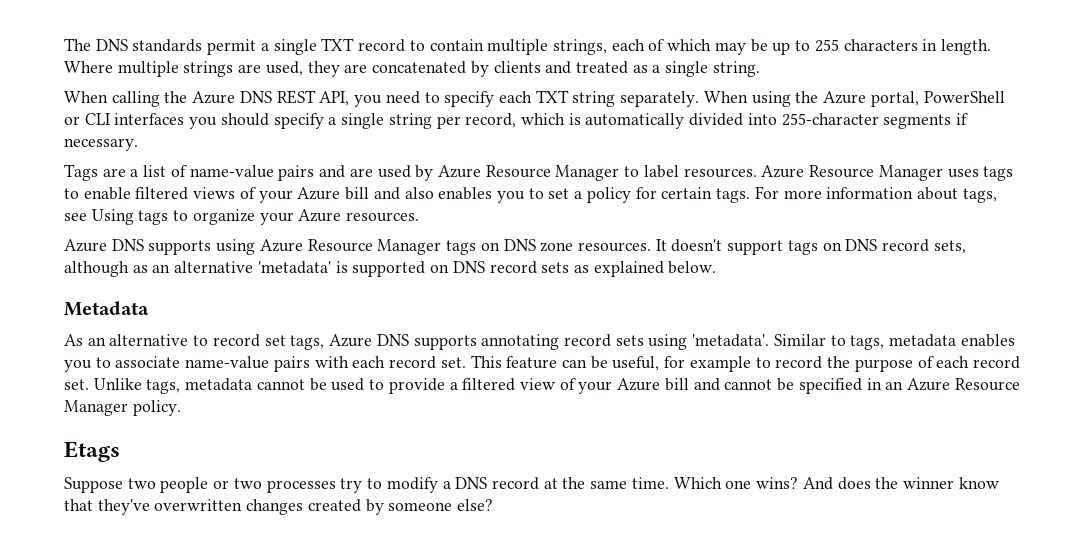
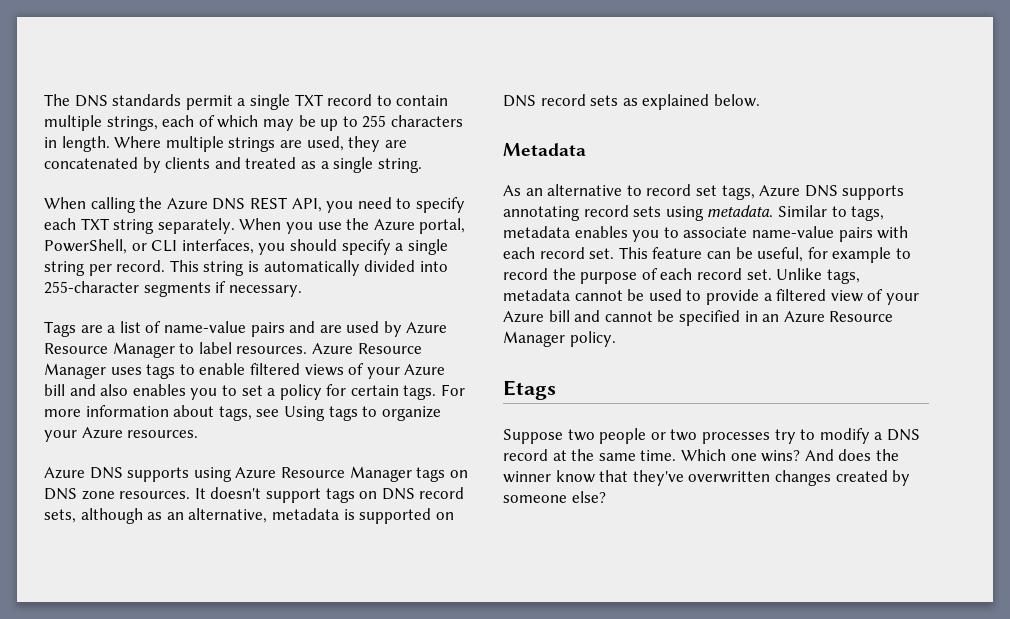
[751,91,791,107] using -> [285,222,342,234] you use
[923,91,1005,103] PowerShell -> [44,239,127,254] PowerShell,
[114,113,185,125] interfaces -> [181,239,254,254] interfaces,
[465,113,565,128] record, which -> [116,260,245,276] record. This string
[174,261,331,274] alternative 'metadata' -> [188,508,339,523] alternative, metadata
[692,334,770,347] 'metadata'. -> [707,205,774,217] metadata.

